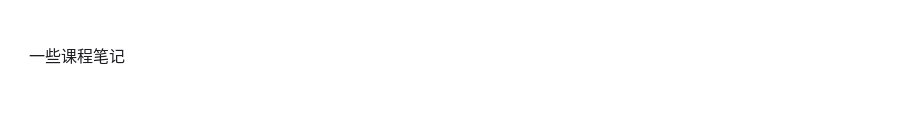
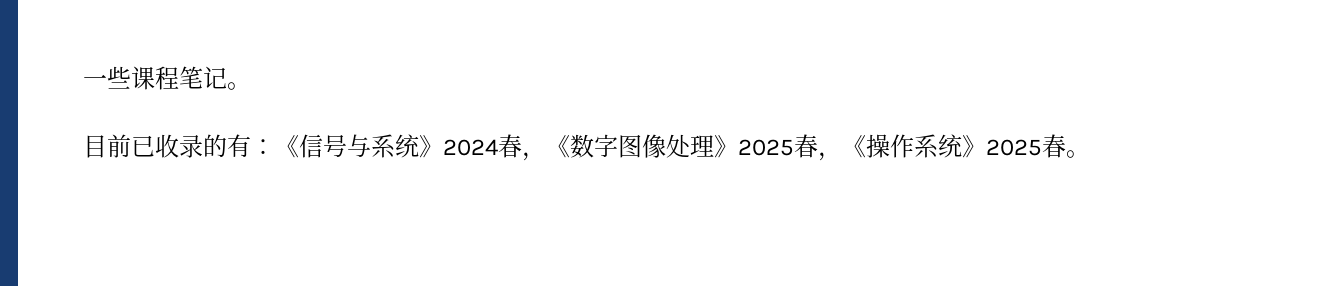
(125, 56) none -> [227,82,251,90] [83,134,1090,161] 。 // 目前已收录的有：《信号与系统》2024春，《数字图像处理》2025春，《操作系统》2025春。

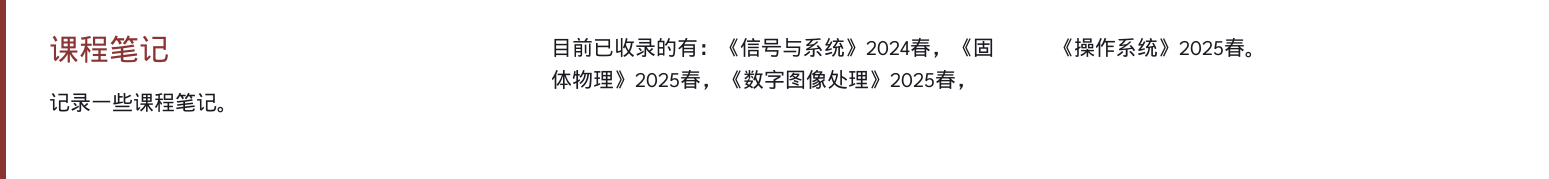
(83, 80) none -> [49,35,169,63] [49,93,91,112] 课程笔记 // 记录
(570, 146) none -> [973,38,994,57] [551,69,743,90] 固体物理》2025春，《

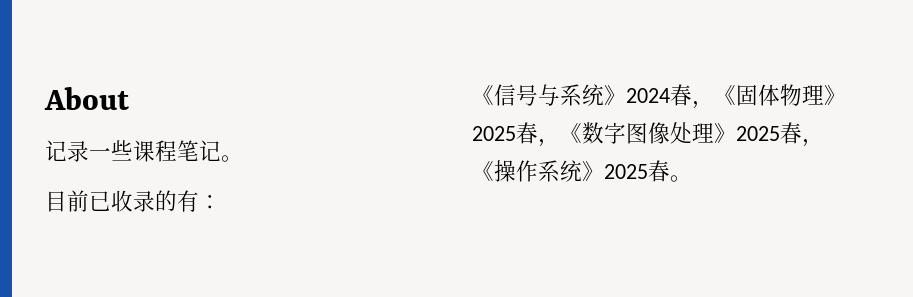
[49,35,169,63] 课程笔记 -> [44,87,129,110] About
(719, 49) none -> (221, 202) //

